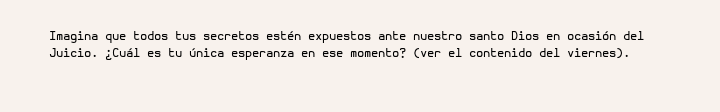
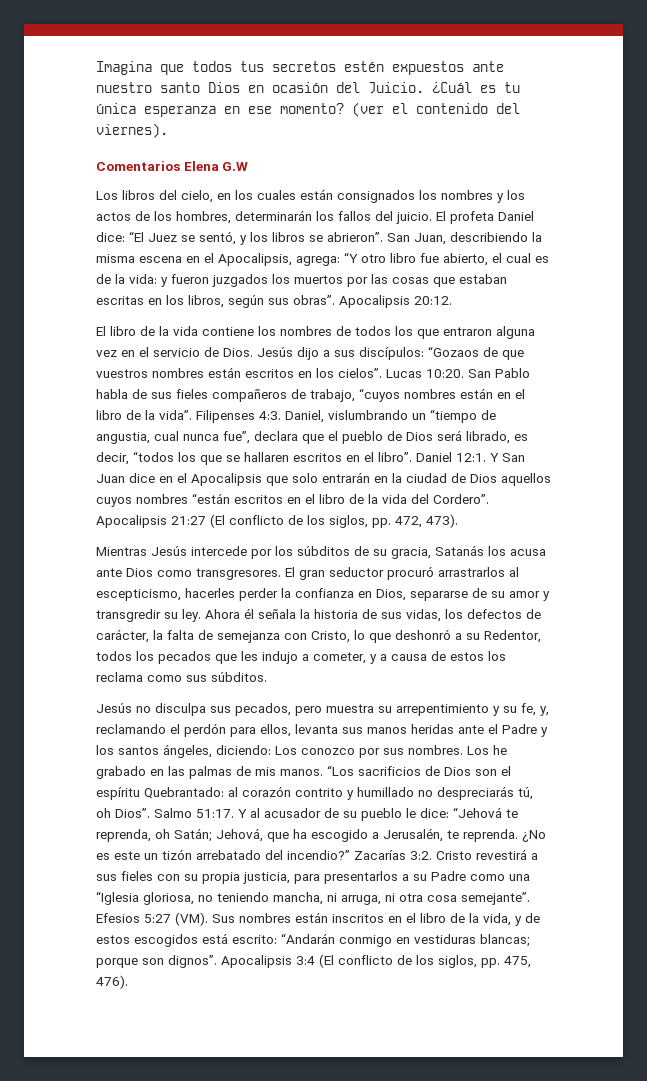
(630, 53) none -> [96,161,249,171] [96,189,525,203] [96,210,534,224] [96,231,542,245] [96,252,549,266] [96,274,507,287] [96,295,452,308] [96,326,535,339] [96,346,524,360] [96,367,530,378] [96,388,525,402] [96,409,496,423] [96,430,528,444] [96,451,525,465] [96,472,551,486] [96,493,489,507] [96,514,458,528] [96,545,546,559] [96,566,519,580] [96,588,550,601] [96,608,541,622] [96,629,541,643] [96,651,506,664] [96,672,267,682] [96,703,549,716] [96,723,548,737] [96,744,507,758] [96,765,511,779] [96,786,533,800] [96,807,518,821] [96,828,546,842] [96,849,538,860] [96,871,530,884] [96,891,530,905] [96,912,540,926] [96,933,530,947] [96,954,531,968] [96,975,128,989] // Comentarios Elena G.W // Los libros del cielo, en los cuales están consignados los nombres y los actos de los hombres, determinarán los fallos del juicio. El profeta Daniel dice: “El Juez se sentó, y los libros se abrieron”. San Juan, describiendo la misma escena en el Apocalipsis, agrega: “Y otro libro fue abierto, el cual es de la vida: y fueron juzgados los muertos por las cosas que estaban escritas en los libros, según sus obras”. Apocalipsis 20:12. // El libro de la vida contiene los nombres de todos los que entraron alguna vez en el servicio de Dios. Jesús dijo a sus discípulos: “Gozaos de que vuestros nombres están escritos en los cielos”. Lucas 10:20. San Pablo habla de sus fieles compañeros de trabajo, “cuyos nombres están en el libro de la vida”. Filipenses 4:3. Daniel, vislumbrando un “tiempo de angustia, cual nunca fue”, declara que el pueblo de Dios será librado, es decir, “todos los que se hallaren escritos en el libro”. Daniel 12:1. Y San Juan dice en el Apocalipsis que solo entrarán en la ciudad de Dios aquellos cuyos nombres “están escritos en el libro de la vida del Cordero”. Apocalipsis 21:27 (El conflicto de los siglos, pp. 472, 473). // Mientras Jesús intercede por los súbditos de su gracia, Satanás los acusa ante Dios como transgresores. El gran seductor procuró arrastrarlos al escepticismo, hacerles perder la confianza en Dios, separarse de su amor y transgredir su ley. Ahora él señala la historia de sus vidas, los defectos de carácter, la falta de semejanza con Cristo, lo que deshonró a su Redentor, todos los pecados que les indujo a cometer, y a causa de estos los reclama como sus súbditos. // Jesús no disculpa sus pecados, pero muestra su arrepentimiento y su fe, y, reclamando el perdón para ellos, levanta sus manos heridas ante el Padre y los santos ángeles, diciendo: Los conozco por sus nombres. Los he grabado en las palmas de mis manos. “Los sacrificios de Dios son el espíritu Quebrantado: al corazón contrito y humillado no despreciarás tú, oh Dios”. Salmo 51:17. Y al acusador de su pueblo le dice: “Jehová te reprenda, oh Satán; Jehová, que ha escogido a Jerusalén, te reprenda. ¿No es este un tizón arrebatado del incendio?” Zacarías 3:2. Cristo revestirá a sus fieles con su propia justicia, para presentarlos a su Padre como una “Iglesia gloriosa, no teniendo mancha, ni arruga, ni otra cosa semejante”. Efesios 5:27 (VM). Sus nombres están inscritos en el libro de la vida, y de estos escogidos está escrito: “Andarán conmigo en vestiduras blancas; porque son dignos”. Apocalipsis 3:4 (El conflicto de los siglos, pp. 475, 476).

